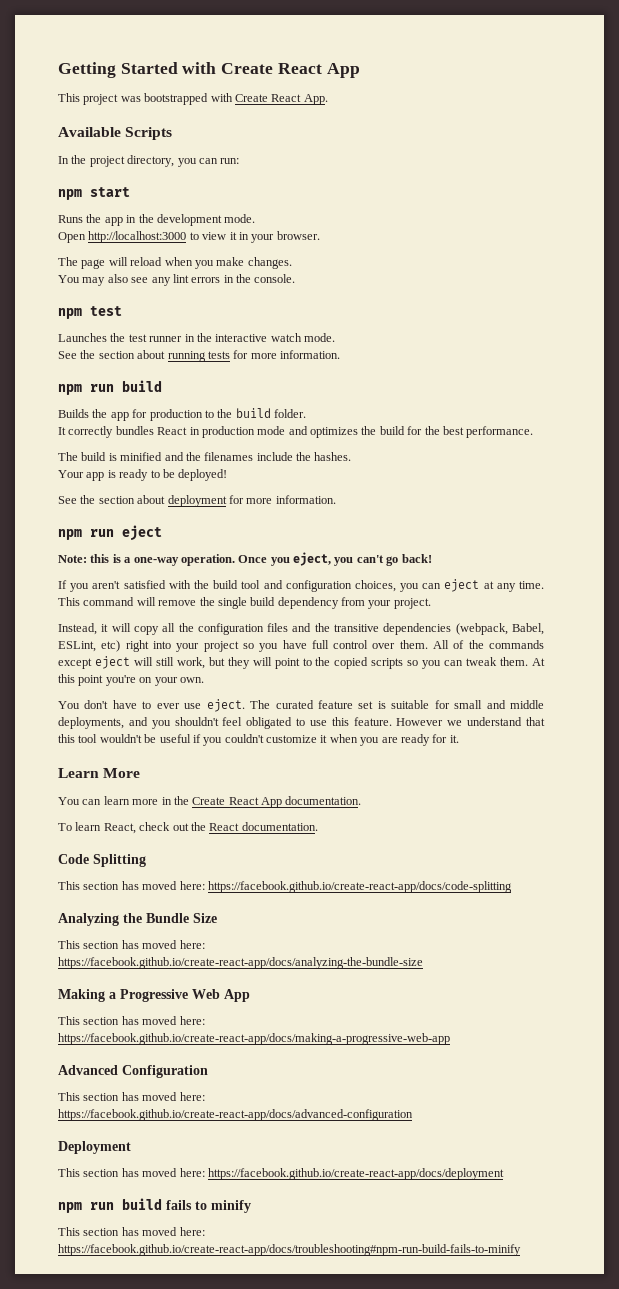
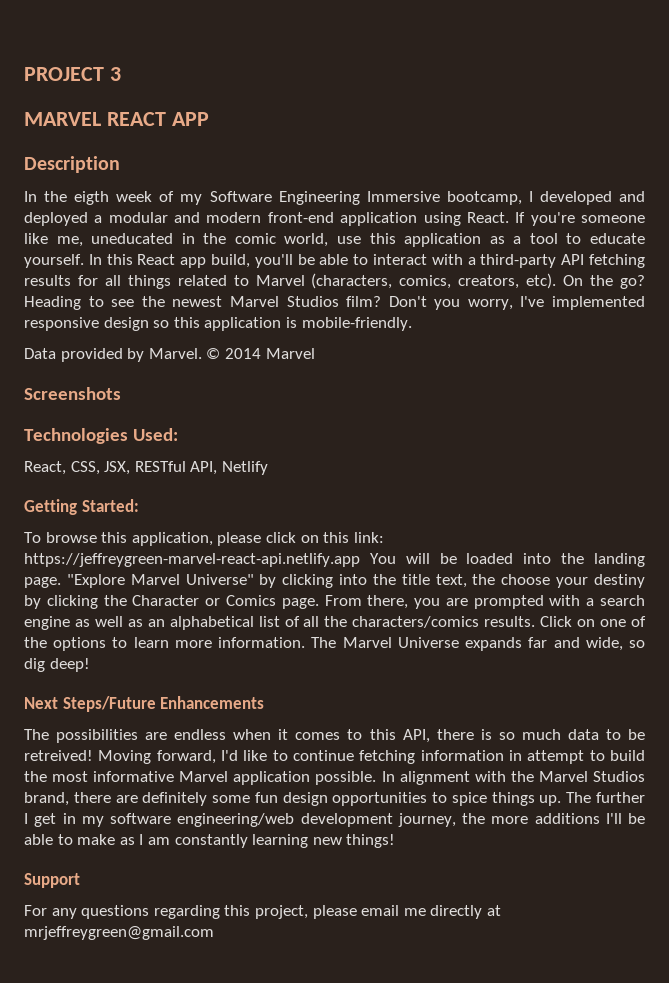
[58,62,360,78] [58,93,328,105] [58,127,173,140] [58,155,240,167] [58,187,130,200] [58,214,256,226] [58,231,320,243] [58,257,292,269] [58,274,296,286] [58,306,122,319] [58,333,335,342] [58,350,340,362] [58,380,162,395] [58,408,306,421] [58,426,534,438] [58,452,352,461] [58,469,228,481] [58,495,336,507] [58,525,162,541] [58,552,432,566] [58,579,544,592] [58,597,431,609] [58,623,545,635] [58,640,544,652] [58,656,546,669] [58,674,204,686] [58,699,544,712] [58,717,546,729] [58,734,459,746] [58,768,141,778] [58,796,362,808] [58,822,318,834] [58,854,146,867] [58,881,512,893] [58,913,217,926] [58,940,205,949] [58,957,423,969] [58,989,250,1002] [58,1016,205,1025] [58,1033,450,1045] [58,1065,208,1078] [58,1092,205,1101] [58,1109,413,1121] [58,1141,131,1154] [58,1168,504,1180] [58,1198,251,1213] [58,1227,205,1236] [58,1244,521,1256] Getting Started with Create React App // This project was bootstrapped with Create React App. // Available Scripts // In the project directory, you can run: // npm start // Runs the app in the development mode. // Open http://localhost:3000 to view it in your browser. // The page will reload when you make changes. // You may also see any lint errors in the console. // npm test // Launches the test runner in the interactive watch mode. // See the section about running tests for more information. // npm run build // Builds the app for production to the build folder. // It correctly bundles React in production mode and optimizes the build for the best performance. // The build is minified and the filenames include the hashes. // Your app is ready to be deployed! // See the section about deployment for more information. // npm run eject // Note: this is a one-way operation. Once you eject, you can't go back! // If you aren't satisfied with the build tool and configuration choices, you can eject at any time. This command will remove the single build dependency from your project. // Instead, it will copy all the configuration files and the transitive dependencies (webpack, Babel, ESLint, etc) right into your project so you have full control over them. All of the commands except eject will still work, but they will point to the copied scripts so you can tweak them. At this point you're on your own. // You don't have to ever use eject. The curated feature set is suitable for small and middle deployments, and you shouldn't feel obligated to use this feature. However we understand that this tool wouldn't be useful if you couldn't customize it when you are ready for it. // Learn More // You can learn more in the Create React App documentation. // To learn React, check out the React documentation. // Code Splitting // This section has moved here: https://facebook.github.io/create-react-app/docs/code-splitting // Analyzing the Bundle Size // This section has moved here: https://facebook.github.io/create-react-app/docs/analyzing-the-bundle-size // Making a Progressive Web App // This section has moved here: https://facebook.github.io/create-react-app/docs/making-a-progressive-web-app // Advanced Configuration // This section has moved here: https://facebook.github.io/create-react-app/docs/advanced-configuration // Deployment // This section has moved here: https://facebook.github.io/create-react-app/docs/deployment // npm run build fails to minify // This section has moved here: https://facebook.github.io/create-react-app/docs/troubleshooting#npm-run-build-fails-to-minify -> [24,67,121,81] [24,112,209,126] [24,156,120,173] [24,191,645,205] [24,212,646,226] [24,233,645,247] [24,254,645,268] [24,273,645,289] [24,296,645,310] [24,317,412,331] [24,348,315,362] [24,387,121,400] [24,428,178,444] [24,461,268,475] [24,499,139,515] [24,532,384,546] [24,553,645,567] [24,574,645,588] [24,595,646,609] [24,616,646,630] [24,637,645,651] [24,658,90,672] [24,696,265,712] [24,729,645,743] [24,750,645,764] [24,771,645,785] [24,792,645,806] [24,813,645,827] [24,834,396,848] [24,873,80,888] [24,905,501,919] [24,926,214,940] PROJECT 3 // MARVEL REACT APP // Description // In the eigth week of my Software Engineering Immersive bootcamp, I developed and deployed a modular and modern front-end application using React. If you're someone like me, uneducated in the comic world, use this application as a tool to educate yourself. In this React app build, you'll be able to interact with a third-party API fetching results for all things related to Marvel (characters, comics, creators, etc). On the go? Heading to see the newest Marvel Studios film? Don't you worry, I've implemented responsive design so this application is mobile-friendly. // Data provided by Marvel. © 2014 Marvel // Screenshots // Technologies Used: // React, CSS, JSX, RESTful API, Netlify // Getting Started: // To browse this application, please click on this link: https://jeffreygreen-marvel-react-api.netlify.app You will be loaded into the landing page. "Explore Marvel Universe" by clicking into the title text, the choose your destiny by clicking the Character or Comics page. From there, you are prompted with a search engine as well as an alphabetical list of all the characters/comics results. Click on one of the options to learn more information. The Marvel Universe expands far and wide, so dig deep! // Next Steps/Future Enhancements // The possibilities are endless when it comes to this API, there is so much data to be retreived! Moving forward, I'd like to continue fetching information in attempt to build the most informative Marvel application possible. In alignment with the Marvel Studios brand, there are definitely some fun design opportunities to spice things up. The further I get in my software engineering/web development journey, the more additions I'll be able to make as I am constantly learning new things! // Support // For any questions regarding this project, please email me directly at mrjeffreygreen@gmail.com

